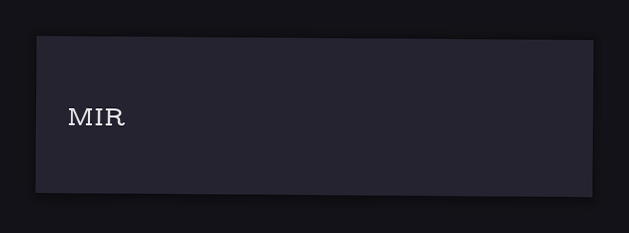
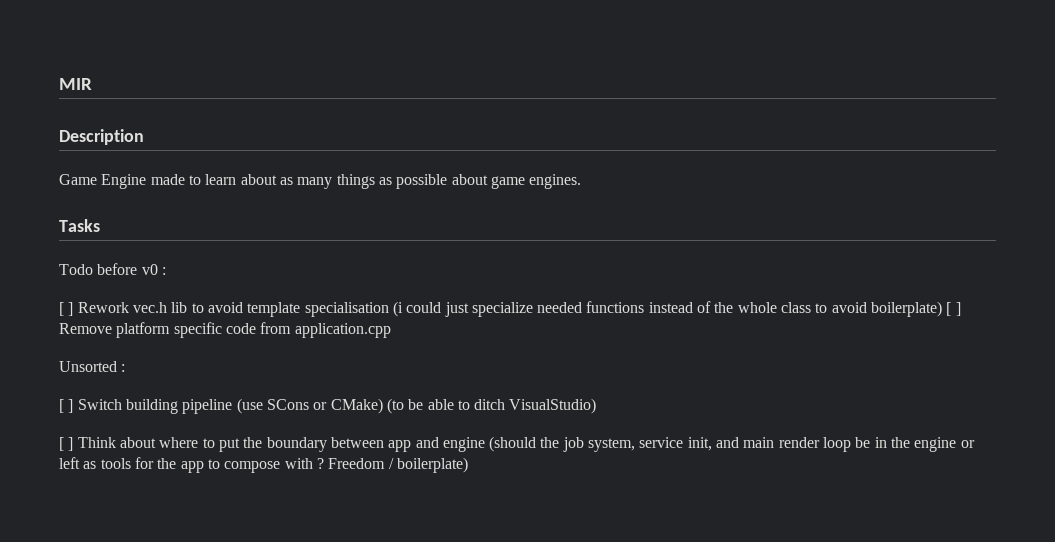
(126, 116) none -> [59,129,144,145] [59,174,582,189] [59,219,100,232] [59,263,166,275] [59,301,961,317] [59,322,391,338] [59,361,126,372] [59,398,597,414] [59,436,975,452] [59,457,468,473] // Description // Game Engine made to learn about as many things as possible about game engines. // Tasks // Todo before v0 : // [ ] Rework vec.h lib to avoid template specialisation (i could just specialize needed functions instead of the whole class to avoid boilerplate) [ ] Remove platform specific code from application.cpp // Unsorted : // [ ] Switch building pipeline (use SCons or CMake) (to be able to ditch VisualStudio) // [ ] Think about where to put the boundary between app and engine (should the job system, service init, and main render loop be in the engine or left as tools for the app to compose with ? Freedom / boilerplate)

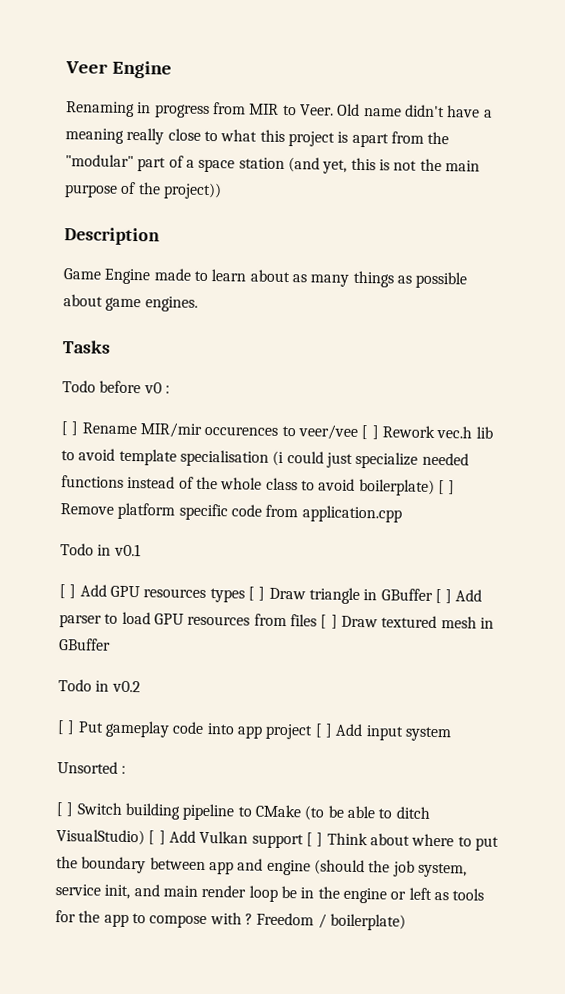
[59,78,92,90] MIR -> [65,60,172,79] [65,101,493,119] [65,127,450,148] [65,154,480,174] [64,181,222,200] Veer Engine // Renaming in progress from MIR to Veer. Old name didn't have a meaning really close to what this project is apart from the "modular" part of a space station (and yet, this is not the main purpose of the project))
(74, 309) none -> [81,422,379,440] Rename MIR/mir occurences to veer/vee [ ]
(391, 330) none -> [60,543,141,557] [59,584,483,605] [59,611,494,629] [58,638,111,651] [58,679,141,693] [57,720,452,742] // Todo in v0.1 // [ ] Add GPU resources types [ ] Draw triangle in GBuffer [ ] Add parser to load GPU resources from files [ ] Draw textured mesh in GBuffer // Todo in v0.2 // [ ] Put gameplay code into app project [ ] Add input system
[236,398,383,414] (use SCons or CMake) -> [237,804,301,818] to CMake
(597, 406) // -> [148,830,304,849] [ ] Add Vulkan support

